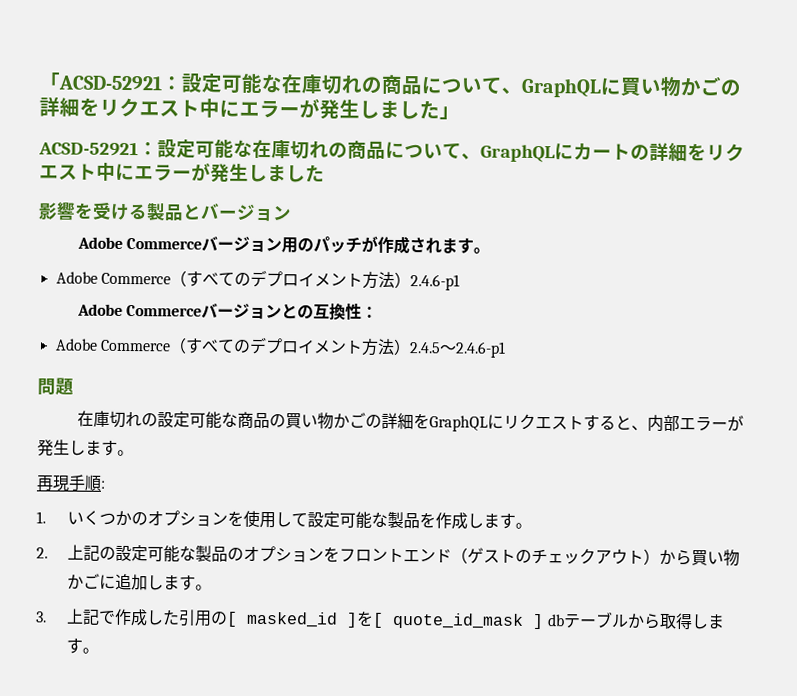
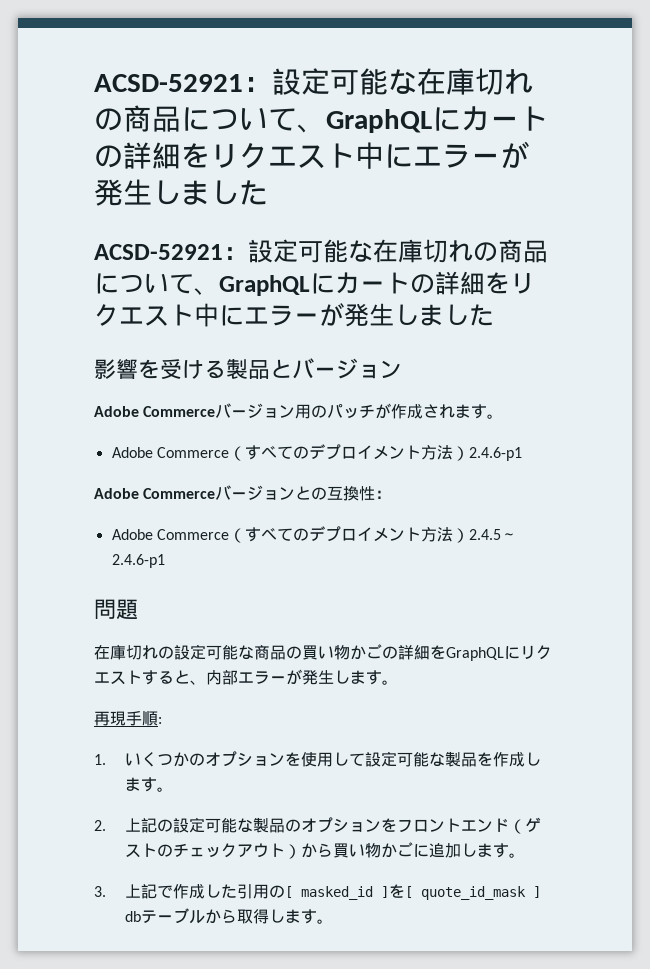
[39,72,61,90] 「 -> (94, 83) none
[620,76,721,98] 買い物かご -> [461,106,548,131] カート
[439,106,460,120] 」 -> (268, 192) none

